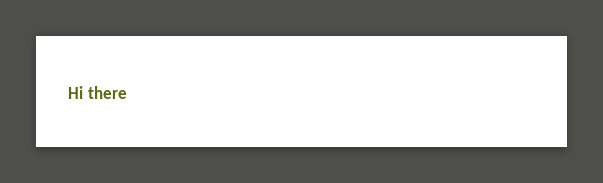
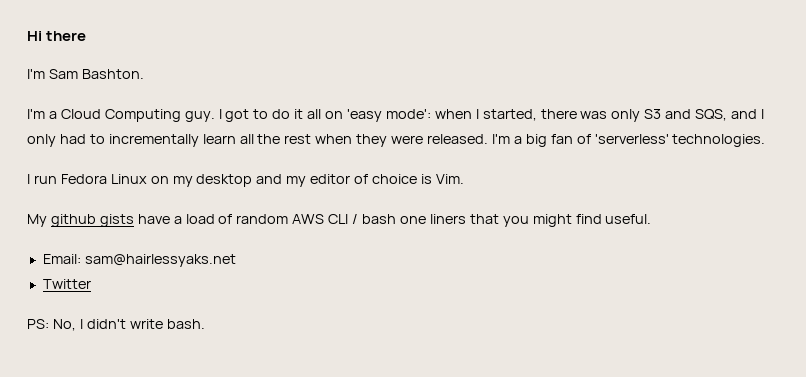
(127, 92) none -> [27,69,144,79] [27,109,764,122] [27,134,766,147] [27,174,464,187] [27,214,652,227] [42,254,236,267] [42,279,91,289] [27,319,205,331] // I'm Sam Bashton. // I'm a Cloud Computing guy. I got to do it all on 'easy mode': when I started, there was only S3 and SQS, and I only had to incrementally learn all the rest when they were released. I'm a big fan of 'serverless' technologies. // I run Fedora Linux on my desktop and my editor of choice is Vim. // My github gists have a load of random AWS CLI / bash one liners that you might find useful. // Email: sam@hairlessyaks.net // Twitter // PS: No, I didn't write bash.

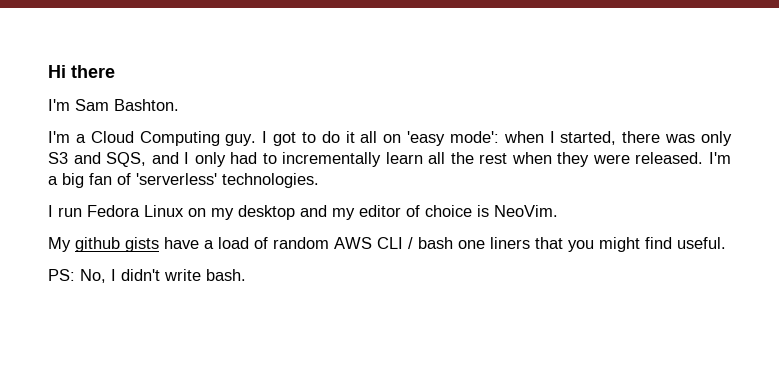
[435,174,464,184] Vim. -> [494,205,558,217] NeoVim.
[42,254,236,267] [42,279,91,289] // Email: sam@hairlessyaks.net // Twitter -> (726, 243) none

